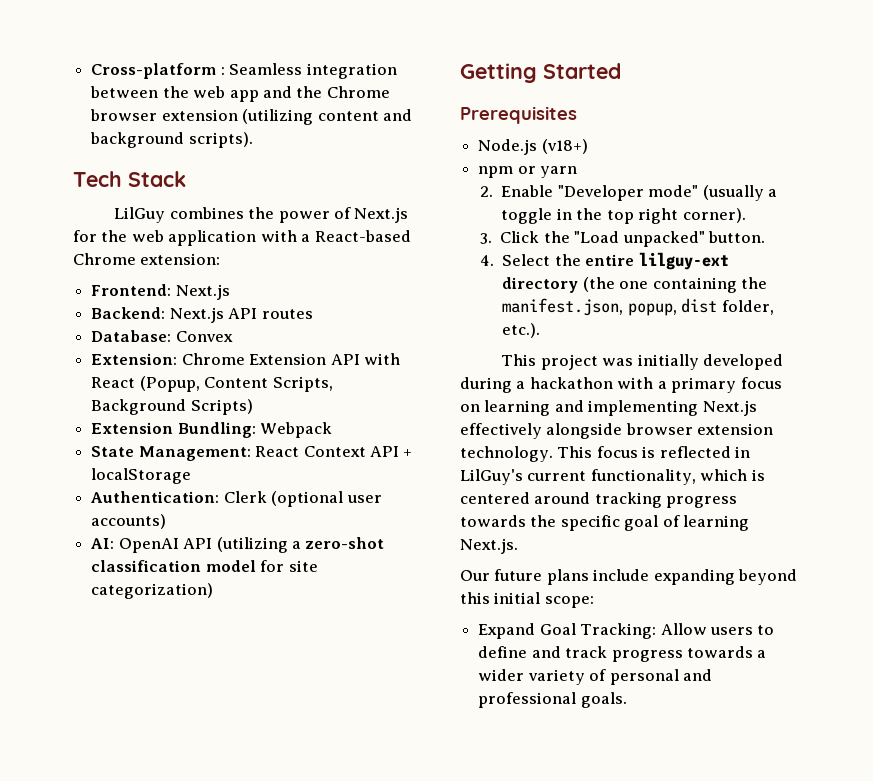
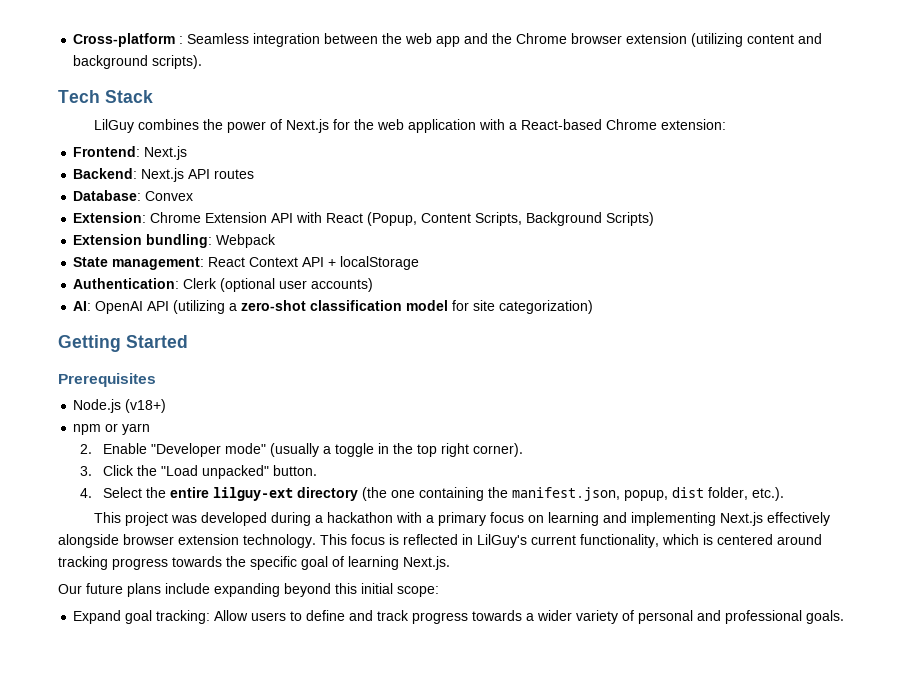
[177,422,256,438] Bundling: -> [146,234,213,248] bundling:
[138,446,251,461] Management: -> [112,257,205,270] management:
[637,354,699,370] initially -> (197, 519) none
[539,623,657,639] Goal Tracking: -> [125,610,211,624] goal tracking:

